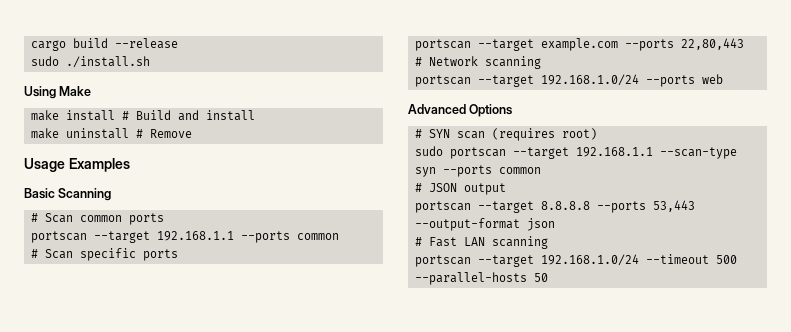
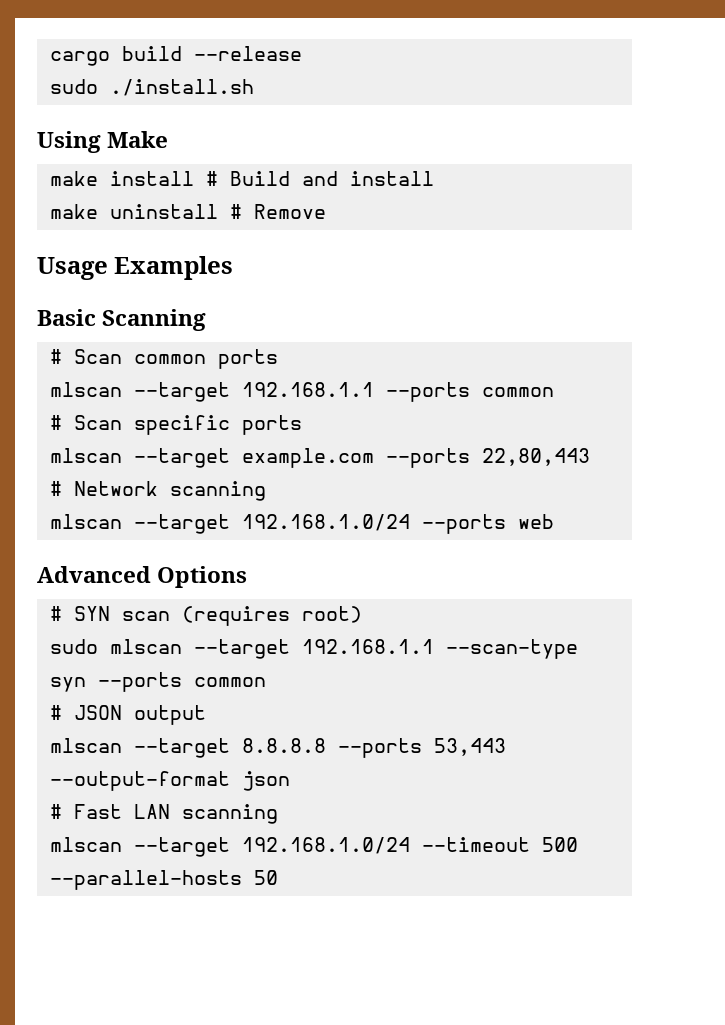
[30,231,87,243] portscan -> [49,382,122,397] mlscan
[414,39,471,51] portscan -> [49,448,122,463] mlscan
[414,75,471,87] portscan -> [49,514,122,529] mlscan
[449,147,506,159] portscan -> [109,639,182,654] mlscan
[414,201,471,213] portscan -> [49,738,122,753] mlscan
[414,255,471,267] portscan -> [49,837,122,852] mlscan

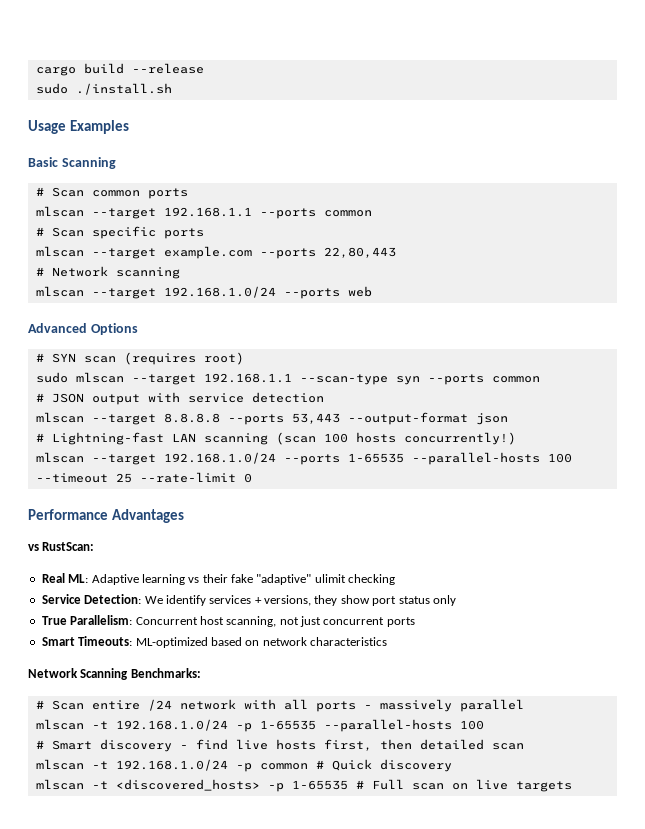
[37,131,169,153] [49,171,434,186] [49,204,326,219] // Using Make // make install # Build and install // make uninstall # Remove -> (172, 89) none
(206, 715) none -> [147,392,324,403] with service detection
[73,804,122,819] Fast -> [51,432,164,445] Lightning-fast
[49,837,578,857] [49,870,278,890] // mlscan --target 192.168.1.0/24 --timeout 500 --parallel-hosts 50 -> [275,432,516,445] [35,452,572,465] [35,472,252,483] [28,509,184,523] [28,542,95,551] [41,573,396,585] [41,594,456,606] [41,615,415,627] [41,636,387,648] [28,668,201,680] [35,699,524,712] [35,719,484,732] [35,739,524,752] [35,759,452,772] [35,779,572,792] (scan 100 hosts concurrently!) // mlscan --target 192.168.1.0/24 --ports 1-65535 --parallel-hosts 100 --timeout 25 --rate-limit 0 // Performance Advantages // vs RustScan: // Real ML: Adaptive learning vs their fake "adaptive" ulimit checking // Service Detection: We identify services + versions, they show port status only // True Parallelism: Concurrent host scanning, not just concurrent ports // Smart Timeouts: ML-optimized based on network characteristics // Network Scanning Benchmarks: // # Scan entire /24 network with all ports - massively parallel // mlscan -t 192.168.1.0/24 -p 1-65535 --parallel-hosts 100 // # Smart discovery - find live hosts first, then detailed scan // mlscan -t 192.168.1.0/24 -p common # Quick discovery // mlscan -t <discovered_hosts> -p 1-65535 # Full scan on live targets

